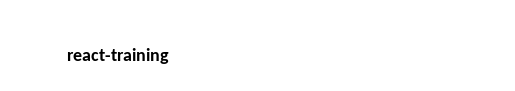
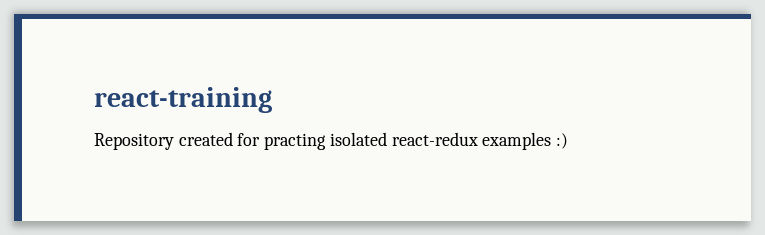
(169, 56) none -> [94,132,569,150] // Repository created for practing isolated react-redux examples :)

